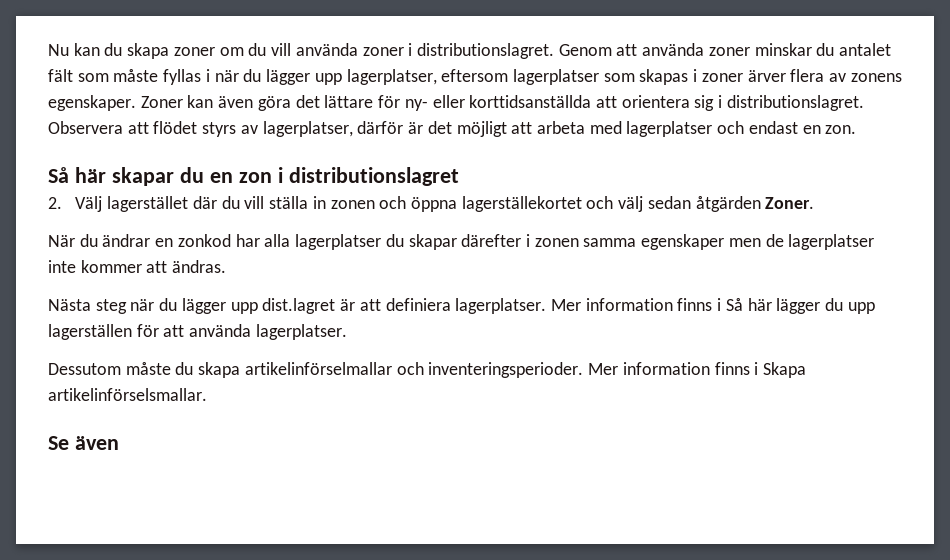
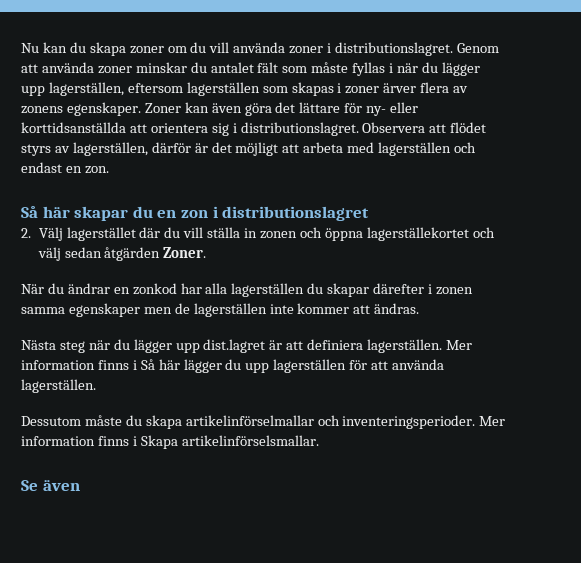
[346,69,599,85] lagerplatser, eftersom lagerplatser -> [48,82,260,96] lagerställen, eftersom lagerställen
[262,121,353,137] lagerplatser, -> [72,142,148,156] lagerställen,
[626,121,713,137] lagerplatser -> [378,142,452,156] lagerställen
[295,234,382,250] lagerplatser -> [231,283,305,297] lagerställen
[788,234,875,250] lagerplatser -> [193,303,267,317] lagerställen
[455,298,547,314] lagerplatser. -> [367,339,443,353] lagerställen.
[255,324,347,340] lagerplatser. -> [21,379,96,393] lagerställen.

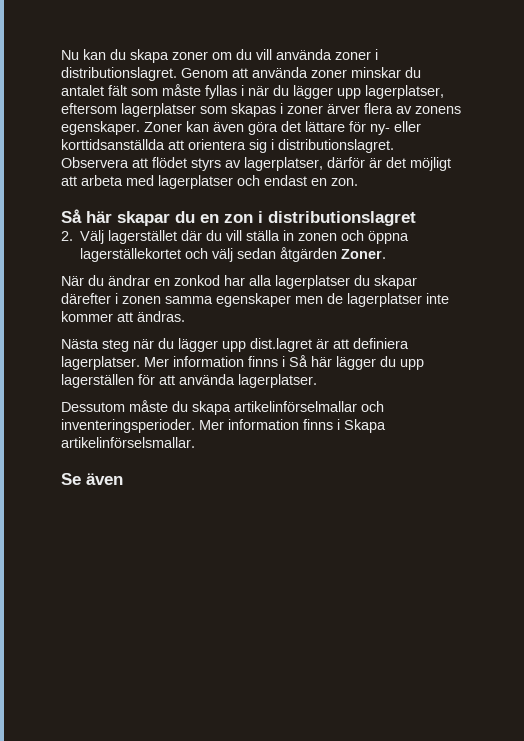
[48,82,260,96] lagerställen, eftersom lagerställen -> [365,85,444,99] [61,103,196,117] lagerplatser, eftersom lagerplatser
[72,142,148,156] lagerställen, -> [244,157,323,171] lagerplatser,
[378,142,452,156] lagerställen -> [158,175,233,189] lagerplatser
[231,283,305,297] lagerställen -> [275,275,350,289] lagerplatser
[193,303,267,317] lagerställen -> [347,293,422,307] lagerplatser
[367,339,443,353] lagerställen. -> [61,356,140,370] lagerplatser.
[21,379,96,393] lagerställen. -> [238,374,317,388] lagerplatser.

